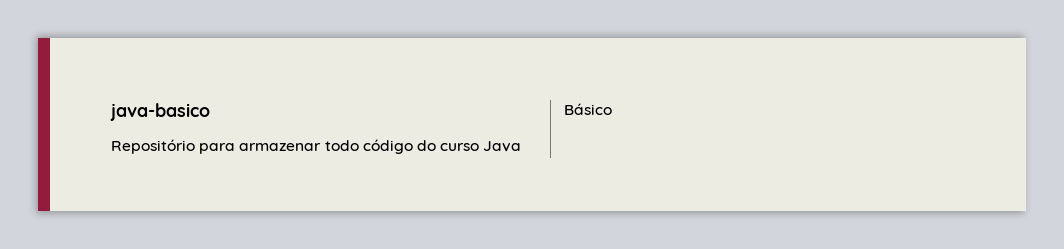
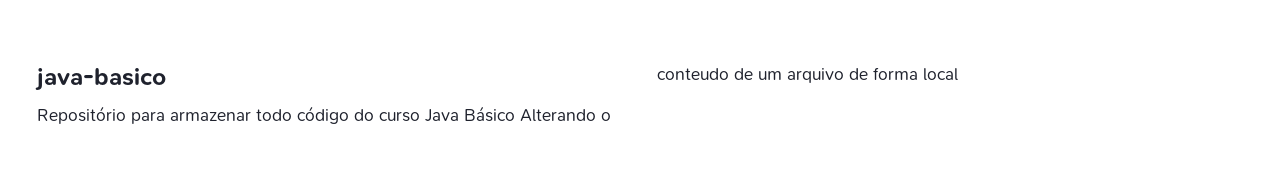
(612, 109) none -> [520,109,611,122] [657,67,958,83] Alterando o conteudo de um arquivo de forma local

